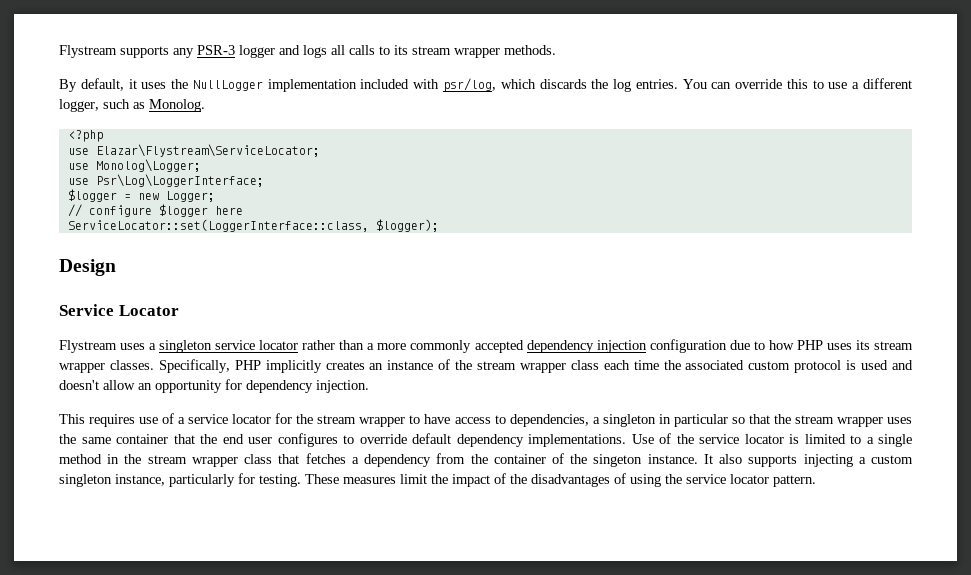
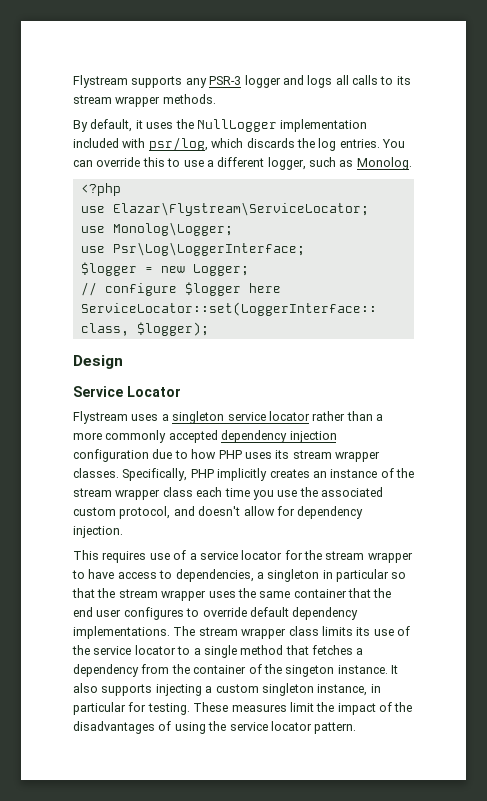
(659, 365) none -> [252,490,298,500] you use
[794,360,889,373] protocol is used -> [119,506,171,519] protocol,
[138,380,222,393] an opportunity -> (275, 511) none
[631,434,654,444] Use -> [173,626,394,639] The stream wrapper class limits its use
[789,434,846,444] is limited -> (176, 650) none
[107,454,273,467] in the stream wrapper class -> (284, 650) none
[169,474,235,487] particularly -> [370,684,381,693] [73,702,126,715] in particular

